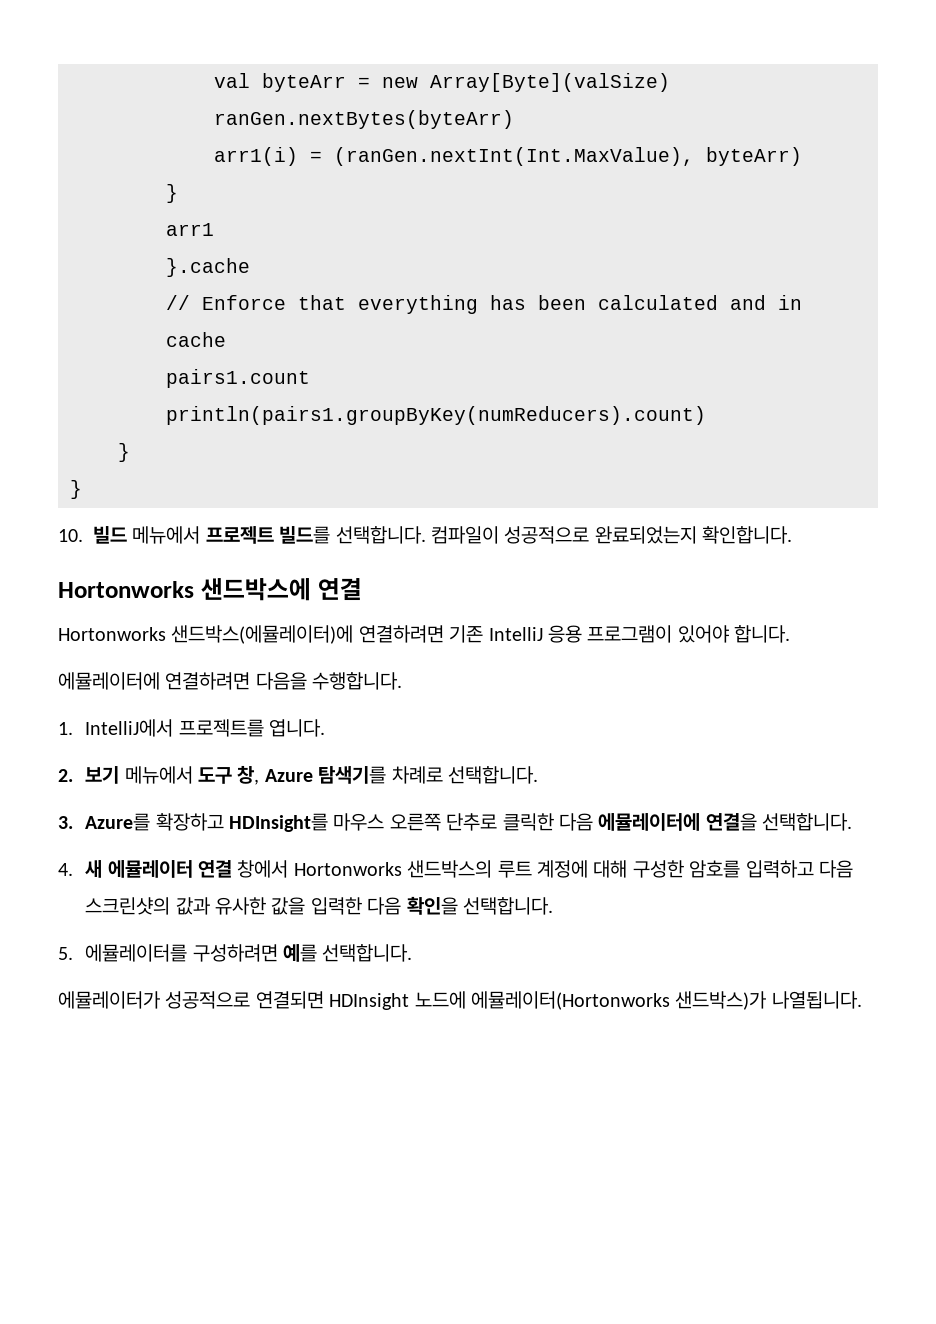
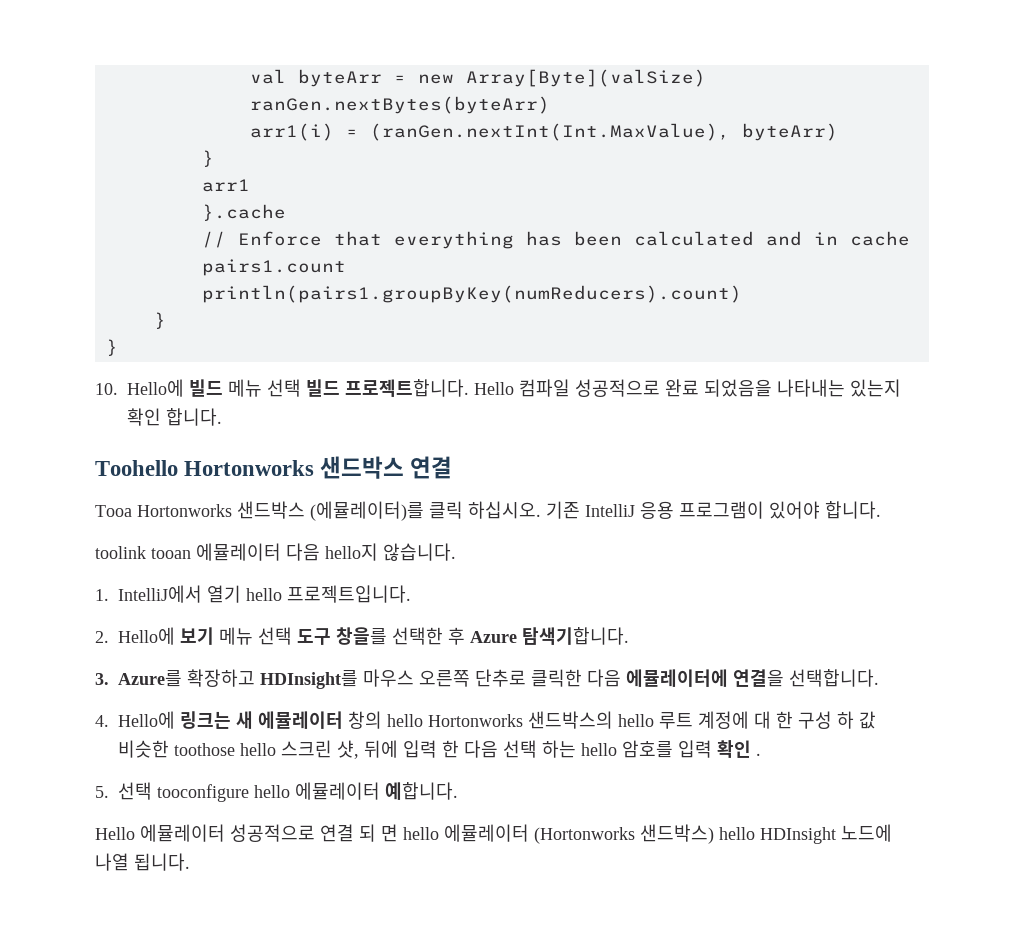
[93,526,793,544] [58,578,362,601] [58,625,444,644] 빌드 메뉴에서 프로젝트 빌드를 선택합니다. 컴파일이 성공적으로 완료되었는지 확인합니다. // Hortonworks 샌드박스에 연결 // Hortonworks 샌드박스(에뮬레이터)에 연결하려면 -> [127,379,901,397] [127,408,222,426] [95,456,453,479] [95,501,541,521] Hello에 빌드 메뉴 선택 빌드 프로젝트합니다. Hello 컴파일 성공적으로 완료 되었음을 나타내는 있는지 확인 합니다. // Toohello Hortonworks 샌드박스 연결 // Tooa Hortonworks 샌드박스 (에뮬레이터)를 클릭 하십시오.
[58,672,403,690] [58,719,325,737] [58,765,538,785] 에뮬레이터에 연결하려면 다음을 수행합니다. // 1. IntelliJ에서 프로젝트를 엽니다. // 2. 보기 메뉴에서 도구 창, Azure 탐색기를 차례로 선택합니다. -> [95,543,456,561] [95,585,411,603] [95,627,629,645] toolink tooan 에뮬레이터 다음 hello지 않습니다. // 1. IntelliJ에서 열기 hello 프로젝트입니다. // 2. Hello에 보기 메뉴 선택 도구 창을를 선택한 후 Azure 탐색기합니다.
[85,860,289,878] 새 에뮬레이터 연결 창에서 -> [118,711,423,729] Hello에 링크는 새 에뮬레이터 창의 hello
(493, 869) none -> [618,714,654,727] hello
[593,860,853,878] [85,896,553,915] [58,944,413,962] [58,991,862,1010] 대해 구성한 암호를 입력하고 다음 스크린샷의 값과 유사한 값을 입력한 다음 확인을 선택합니다. // 5. 에뮬레이터를 구성하려면 예를 선택합니다. // 에뮬레이터가 성공적으로 연결되면 HDInsight 노드에 에뮬레이터(Hortonworks 샌드박스)가 나열됩니다. -> [754,711,876,729] [118,740,761,759] [95,782,458,802] [95,824,892,844] [95,853,190,871] 대 한 구성 하 값 비슷한 toothose hello 스크린 샷, 뒤에 입력 한 다음 선택 하는 hello 암호를 입력 확인 . // 5. 선택 tooconfigure hello 에뮬레이터 예합니다. // Hello 에뮬레이터 성공적으로 연결 되 면 hello 에뮬레이터 (Hortonworks 샌드박스) hello HDInsight 노드에 나열 됩니다.

